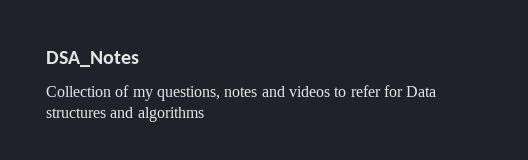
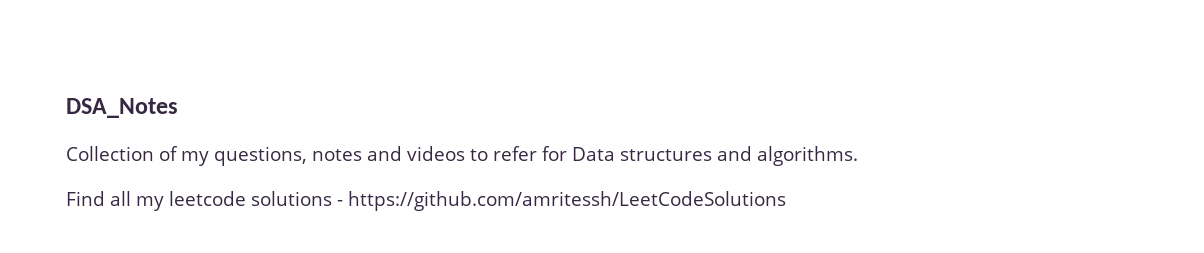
[137,107,204,122] algorithms -> [757,146,858,166] [66,191,786,211] algorithms. // Find all my leetcode solutions - https://github.com/amritessh/LeetCodeSolutions

